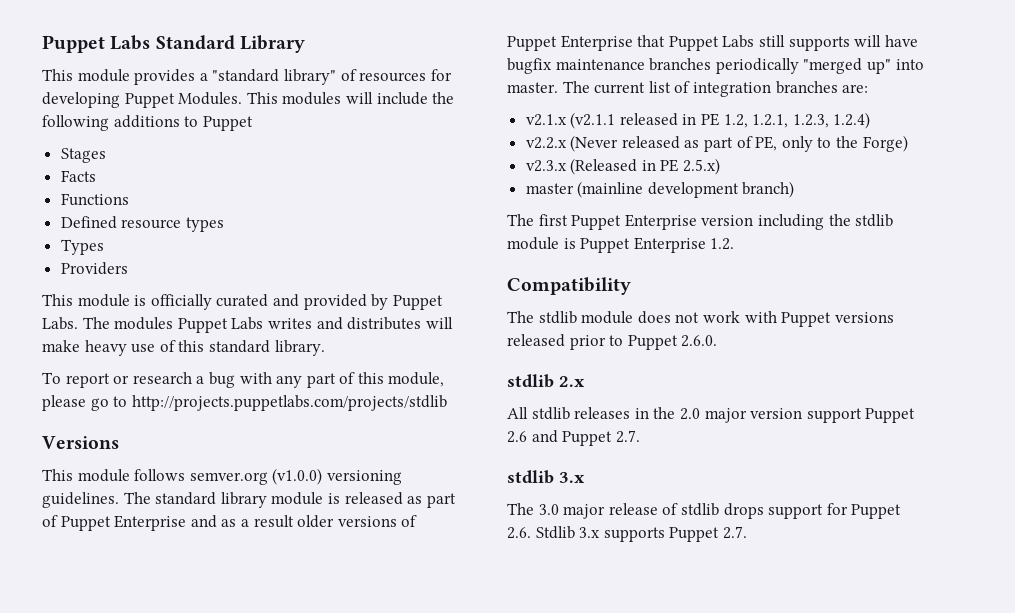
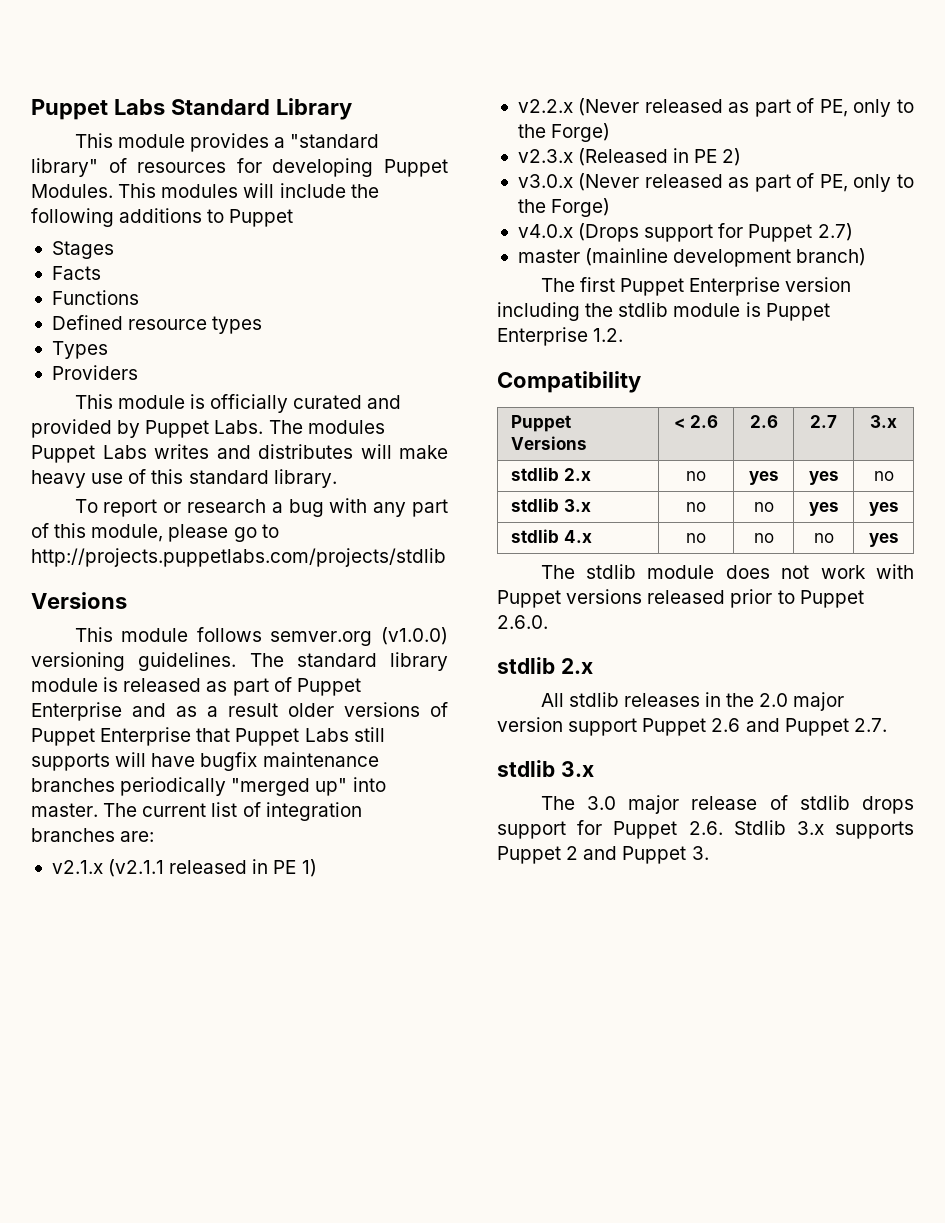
[723,112,871,129] 1.2, 1.2.1, 1.2.3, 1.2.4) -> [301,859,317,877] 1)
[683,158,721,175] 2.5.x) -> [722,148,742,166] [517,173,914,192] [517,198,611,217] [517,223,853,242] 2) // v3.0.x (Never released as part of PE, only to the Forge) // v4.0.x (Drops support for Puppet 2.7)
(631, 286) none -> [511,415,572,432] [511,436,588,450] [673,415,719,428] [749,415,778,428] [810,415,837,428] [870,415,897,428] [511,467,592,481] [686,471,706,481] [748,471,779,485] [808,471,839,485] [873,471,894,481] [511,498,592,512] [686,502,706,512] [753,502,774,512] [808,502,839,516] [868,502,899,516] [511,529,593,543] [686,533,706,543] [753,533,774,543] [813,533,834,543] [868,533,899,547] // Puppet Versions | < 2.6 | 2.6 | 2.7 | 3.x // stdlib 2.x | no | yes | yes | no // stdlib 3.x | no | no | yes | yes // stdlib 4.x | no | no | no | yes
[722,526,747,539] 2.7. -> [566,846,709,864] 2 and Puppet 3.

